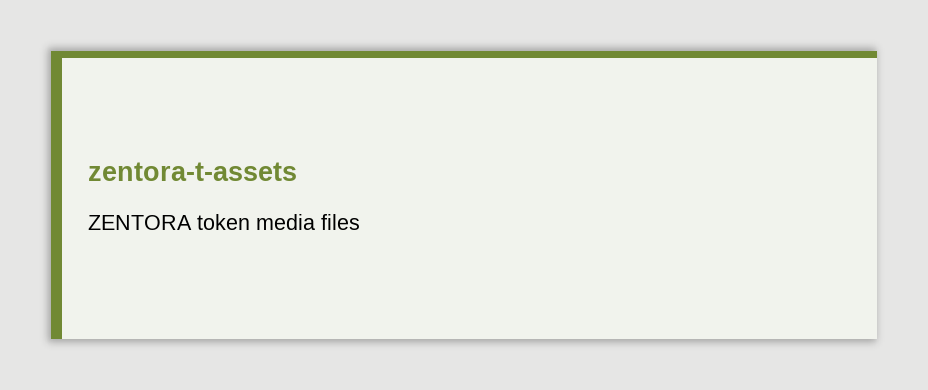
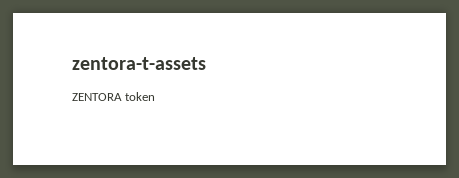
[256,214,360,230] media files -> (156, 96) none

